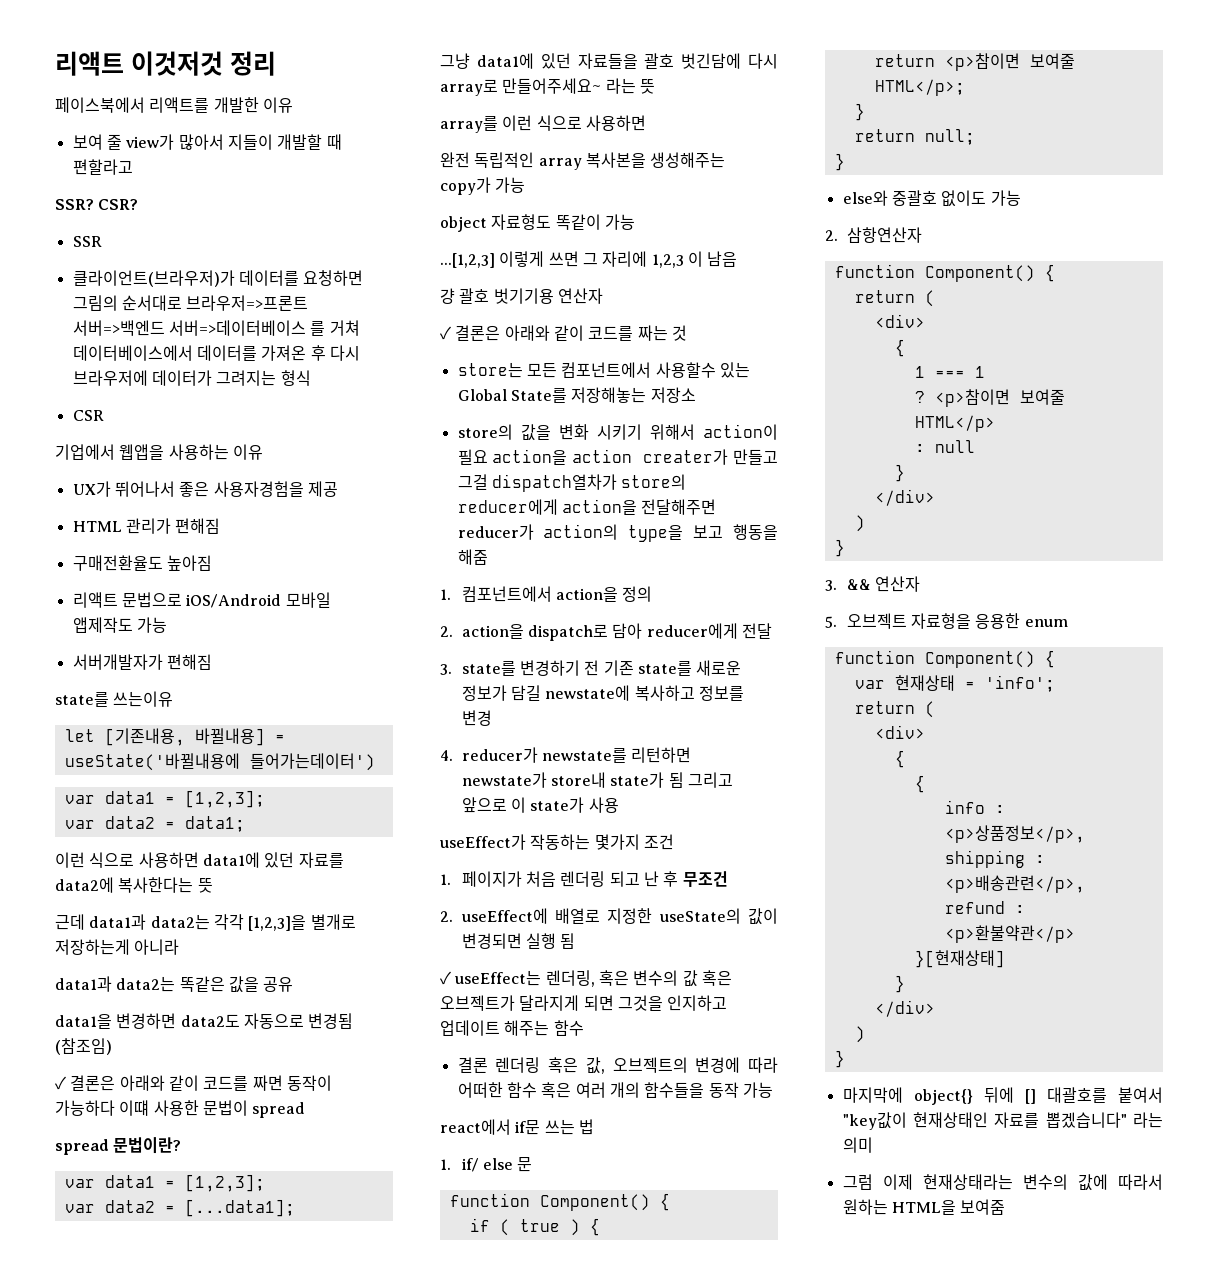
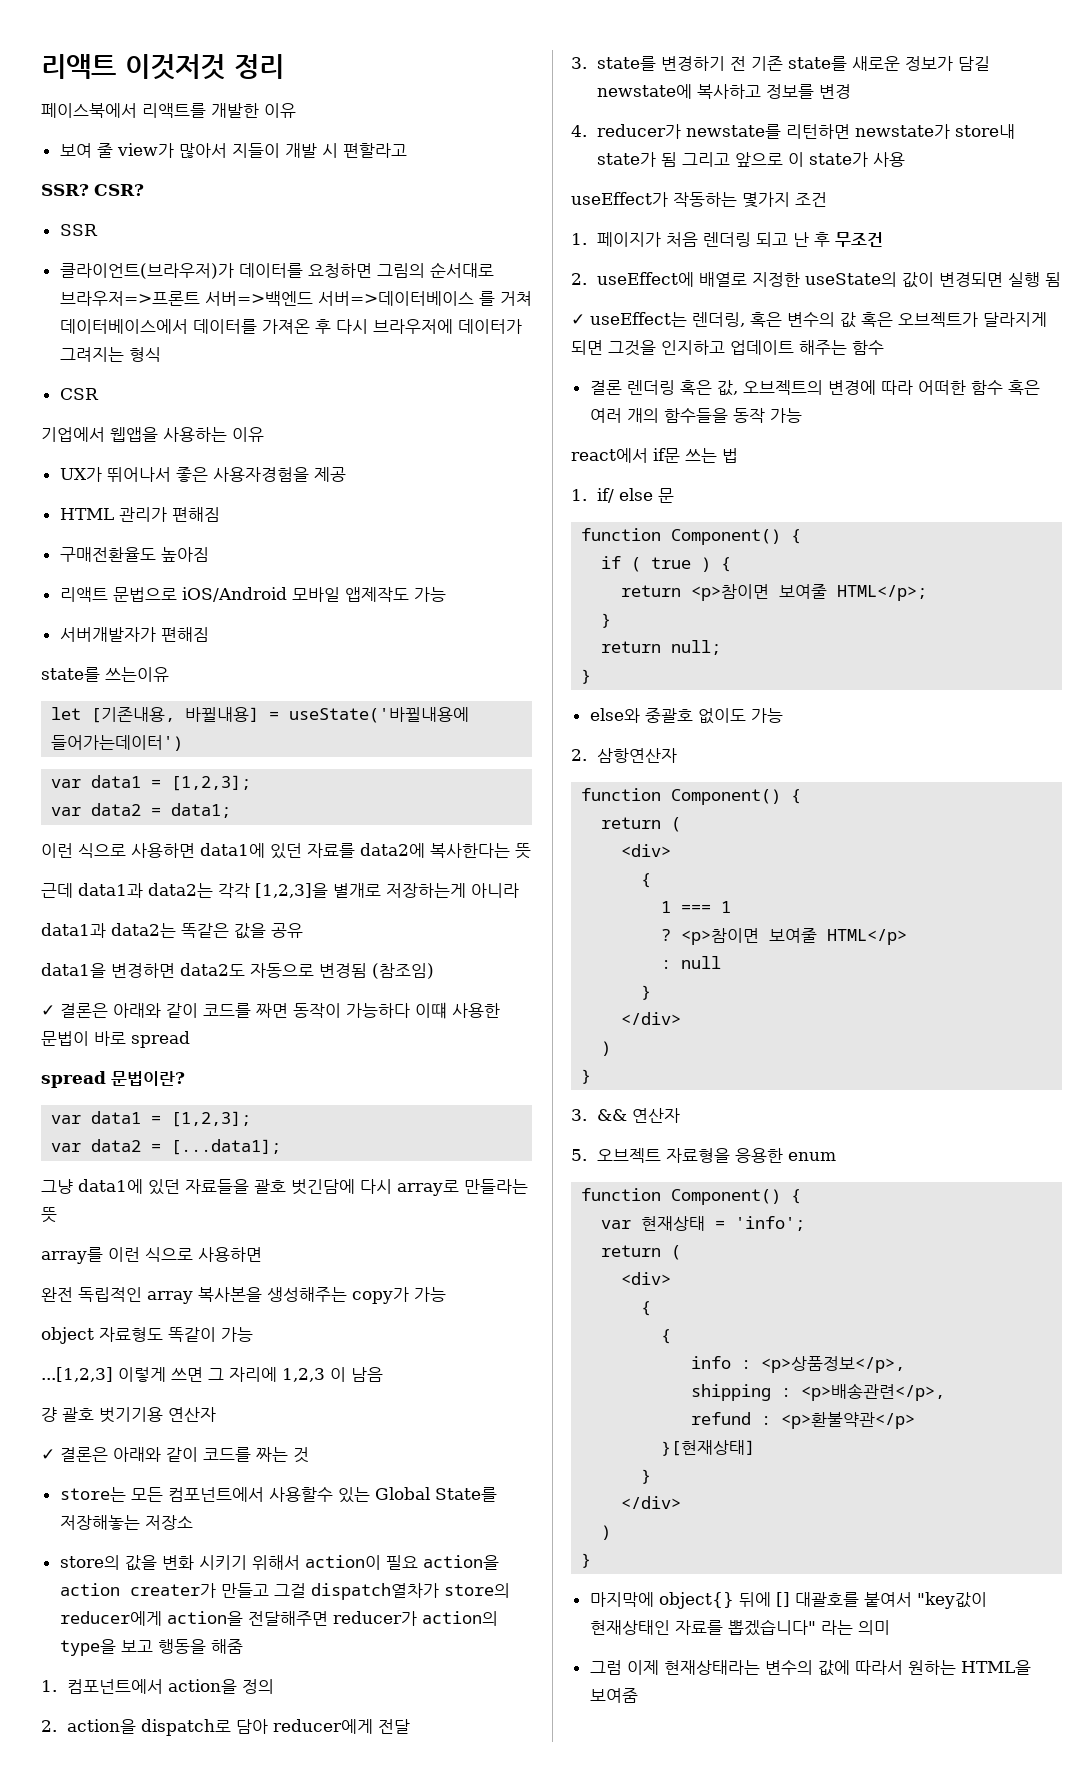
[277,134,342,150] 개발할 때 -> [284,143,338,158] 개발 시
(248, 1108) none -> [94,1031,126,1046] 바로
[502,78,636,94] 만들어주세요~ 라는 -> [464,1179,528,1194] 만들라는

